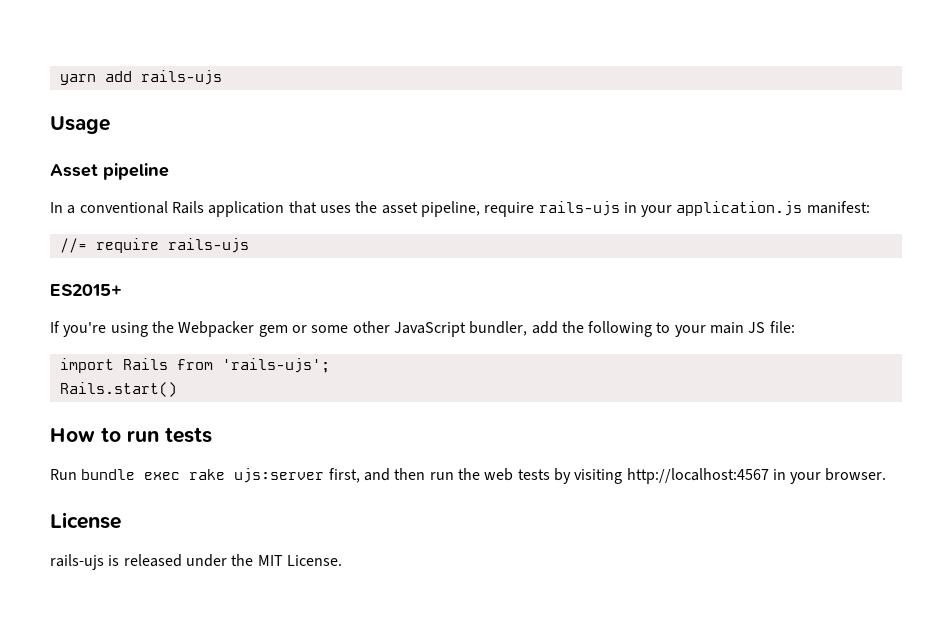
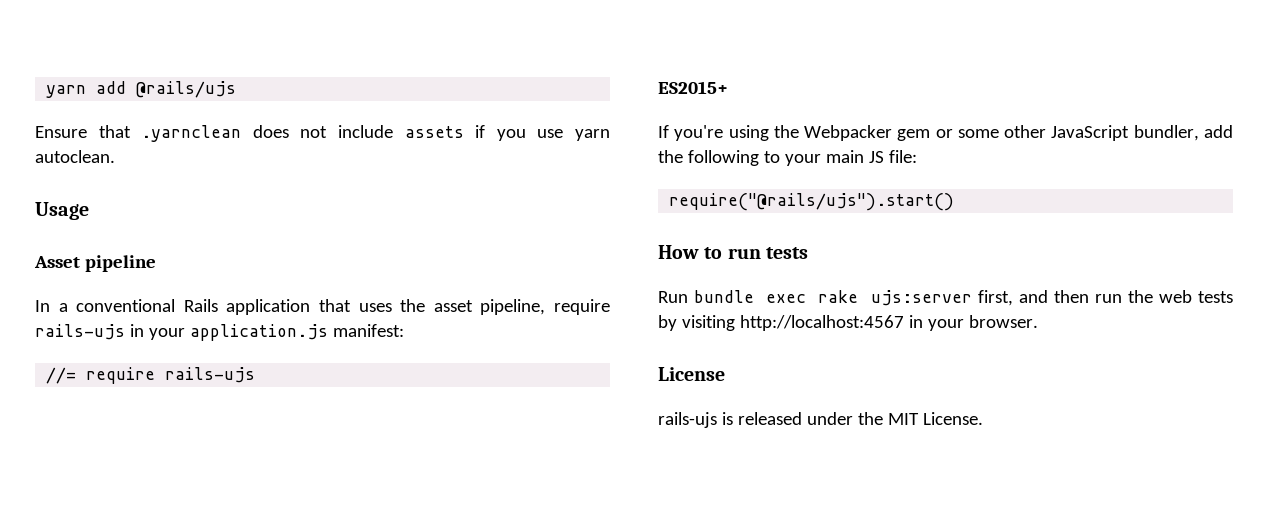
[140,70,222,85] rails-ujs -> [136,81,237,98] [35,125,611,142] [35,150,115,163] @rails/ujs // Ensure that .yarnclean does not include assets if you use yarn autoclean.
[59,358,330,373] [59,382,177,397] import Rails from 'rails-ujs'; // Rails.start() -> [669,193,955,211] require("@rails/ujs").start()

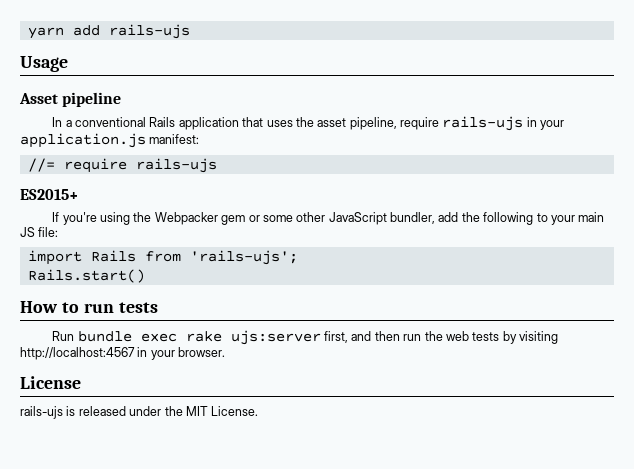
[136,81,237,98] [35,125,611,142] [35,150,115,163] @rails/ujs // Ensure that .yarnclean does not include assets if you use yarn autoclean. -> [108,24,190,39] rails-ujs
[669,193,955,211] require("@rails/ujs").start() -> [27,250,298,265] [27,269,145,283] import Rails from 'rails-ujs'; // Rails.start()

